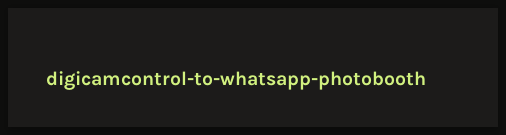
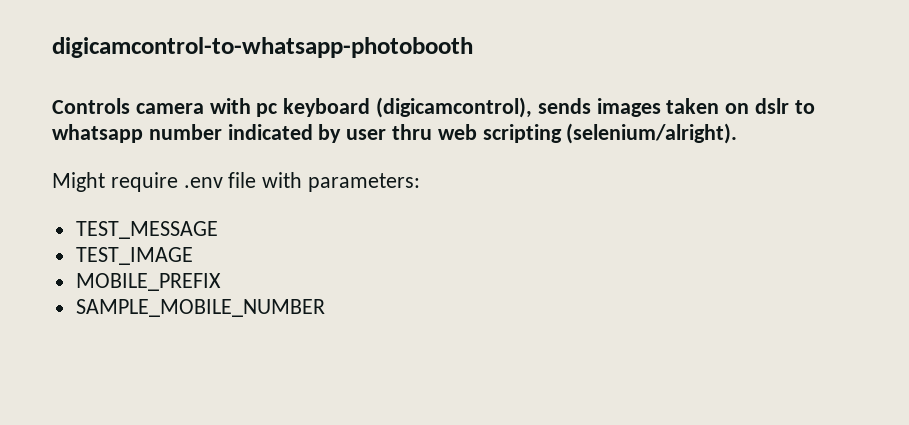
(426, 80) none -> [52,97,815,118] [52,123,738,144] [52,172,421,192] [75,221,218,239] [75,247,193,265] [75,273,221,291] [75,299,325,317] // Controls camera with pc keyboard (digicamcontrol), sends images taken on dslr to whatsapp number indicated by user thru web scripting (selenium/alright). // Might require .env file with parameters: // TEST_MESSAGE // TEST_IMAGE // MOBILE_PREFIX // SAMPLE_MOBILE_NUMBER

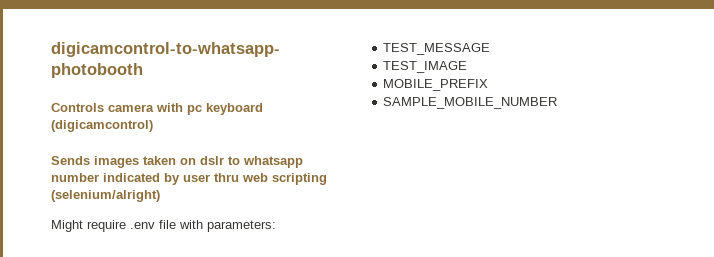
[376,97,591,118] (digicamcontrol), sends -> [51,120,153,132] [51,156,90,165] (digicamcontrol) // Sends
[566,123,738,144] (selenium/alright). -> [51,190,160,202] (selenium/alright)

